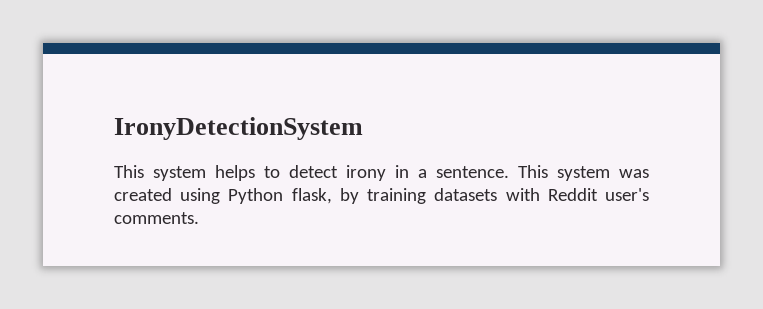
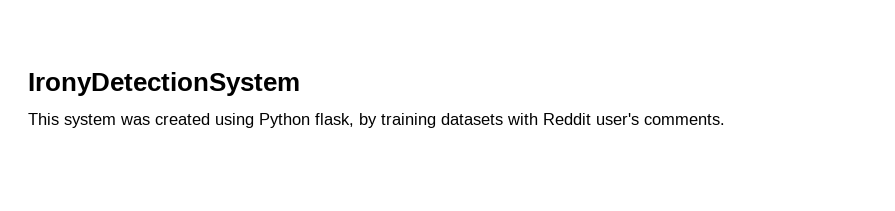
[215,165,610,181] helps to detect irony in a sentence. This system -> (116, 121) none

